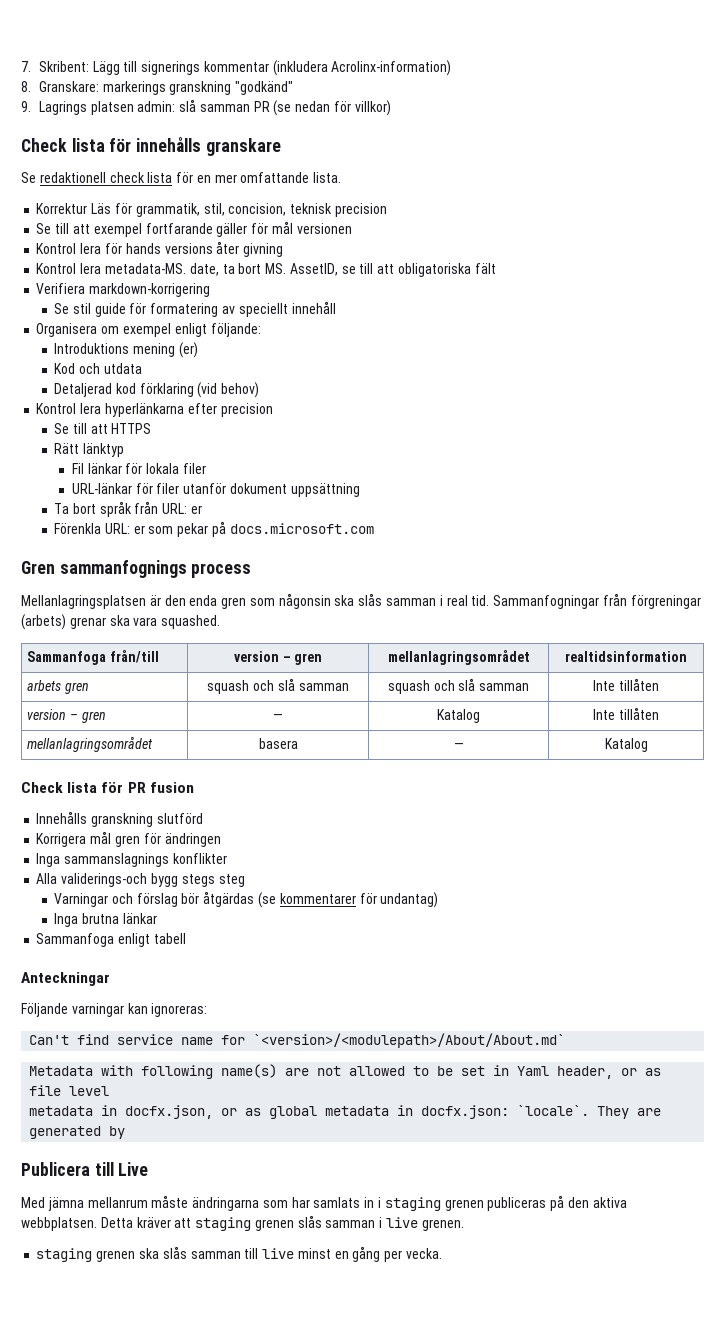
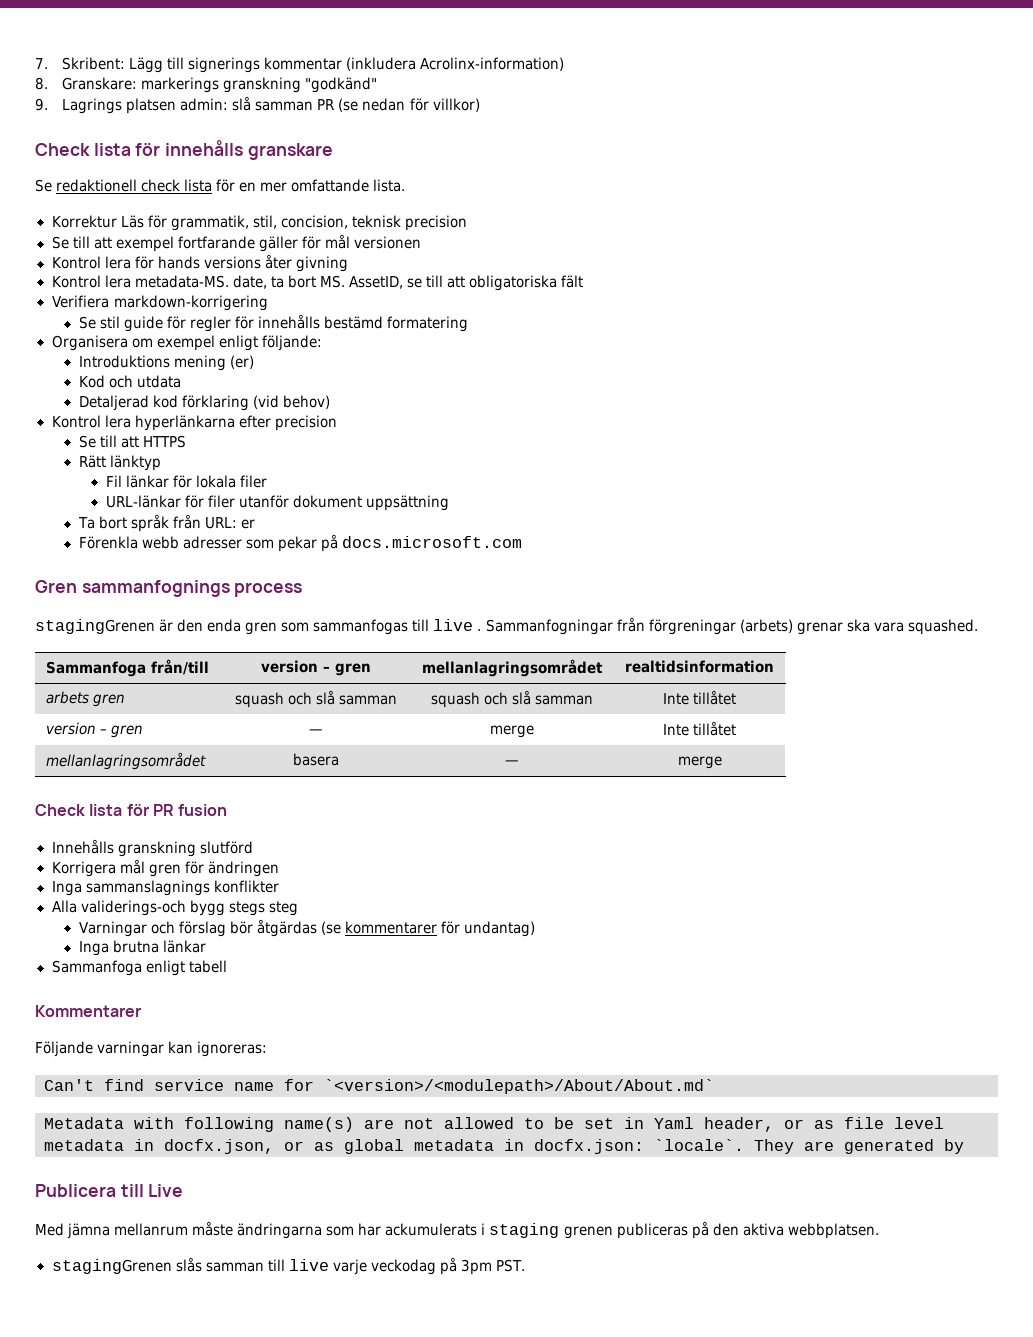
[150,301,336,317] formatering av speciellt innehåll -> [189,314,468,332] regler för innehålls bestämd formatering
[104,523,145,534] URL: er -> [141,536,242,549] webb adresser
[21,595,146,609] Mellanlagringsplatsen -> [35,619,155,634] stagingGrenen
[278,593,490,609] någonsin ska slås samman i real tid. -> [313,619,482,635] sammanfogas till live .
[618,678,659,691] tillåten -> [693,690,737,705] tillåtet
[437,709,480,723] [593,707,659,720] Katalog | Inte tillåten -> [490,725,534,738] [662,721,737,736] merge | Inte tillåtet
[604,738,648,752] Katalog -> [677,756,722,769] merge
[21,972,110,986] Anteckningar -> [35,1005,141,1017] Kommentarer
[313,1197,375,1208] samlats in -> [385,1223,478,1236] ackumulerats
[100,1215,464,1231] [36,1246,442,1262] Detta kräver att staging grenen slås samman i live grenen. // staging grenen ska slås samman till live minst en gång per vecka. -> [51,1257,525,1275] // stagingGrenen slås samman till live varje veckodag på 3pm PST.

